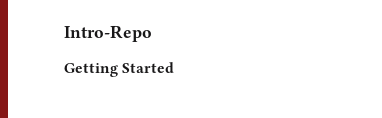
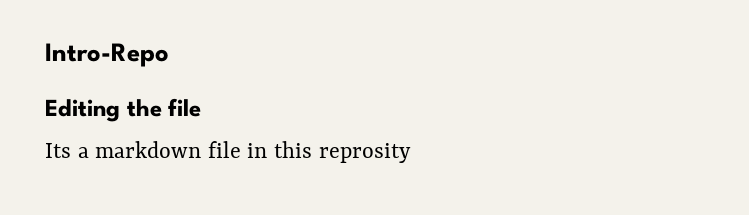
[64,62,175,77] Getting Started -> [45,98,202,122] [45,141,411,163] Editing the file // Its a markdown file in this reprosity

